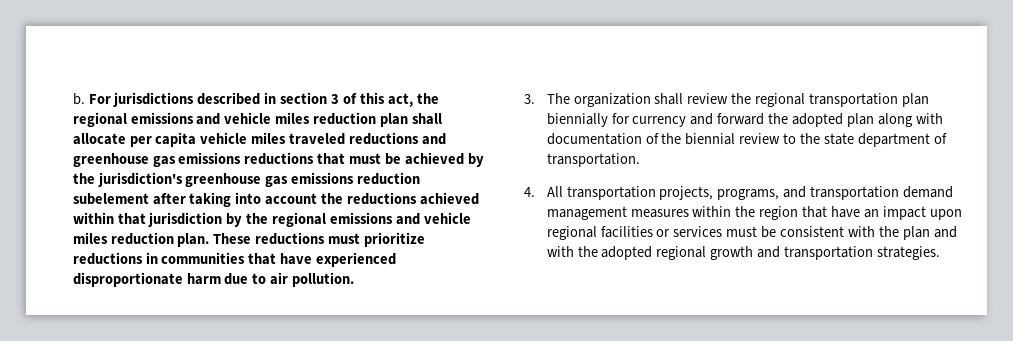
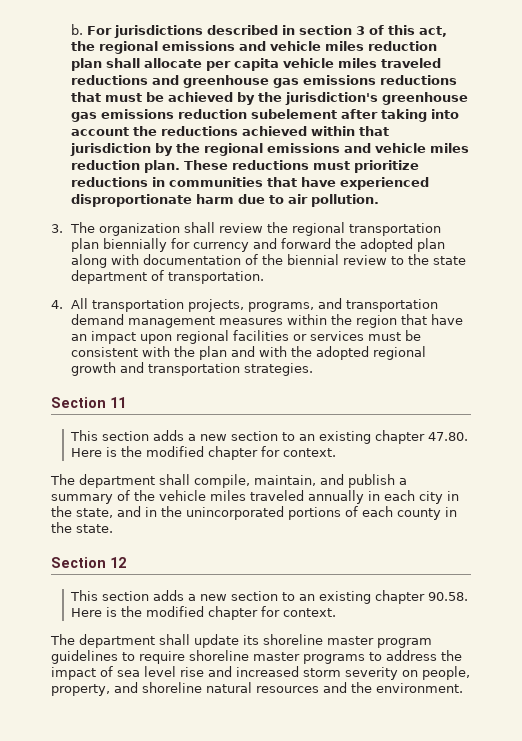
(940, 253) none -> [51,397,126,408] [69,430,468,444] [70,446,336,460] [50,474,407,488] [51,490,459,504] [51,506,457,520] [51,522,113,533] [51,557,126,568] [69,590,468,604] [70,606,336,620] [50,634,432,648] [51,650,462,664] [51,666,470,680] [51,682,463,696] // Section 11 // This section adds a new section to an existing chapter 47.80. Here is the modified chapter for context. // The department shall compile, maintain, and publish a summary of the vehicle miles traveled annually in each city in the state, and in the unincorporated portions of each county in the state. // Section 12 // This section adds a new section to an existing chapter 90.58. Here is the modified chapter for context. // The department shall update its shoreline master program guidelines to require shoreline master programs to address the impact of sea level rise and increased storm severity on people, property, and shoreline natural resources and the environment.

